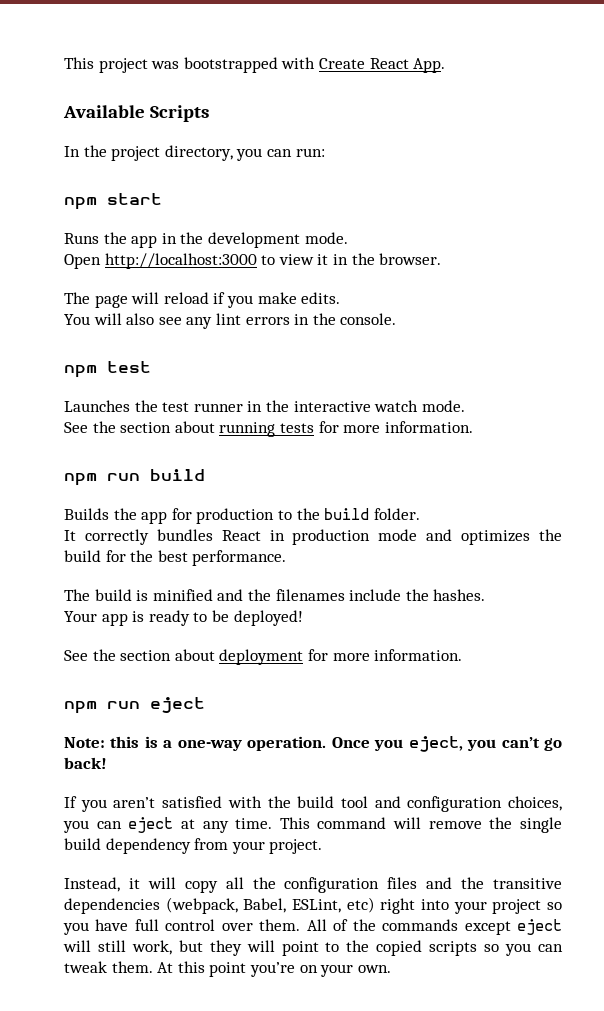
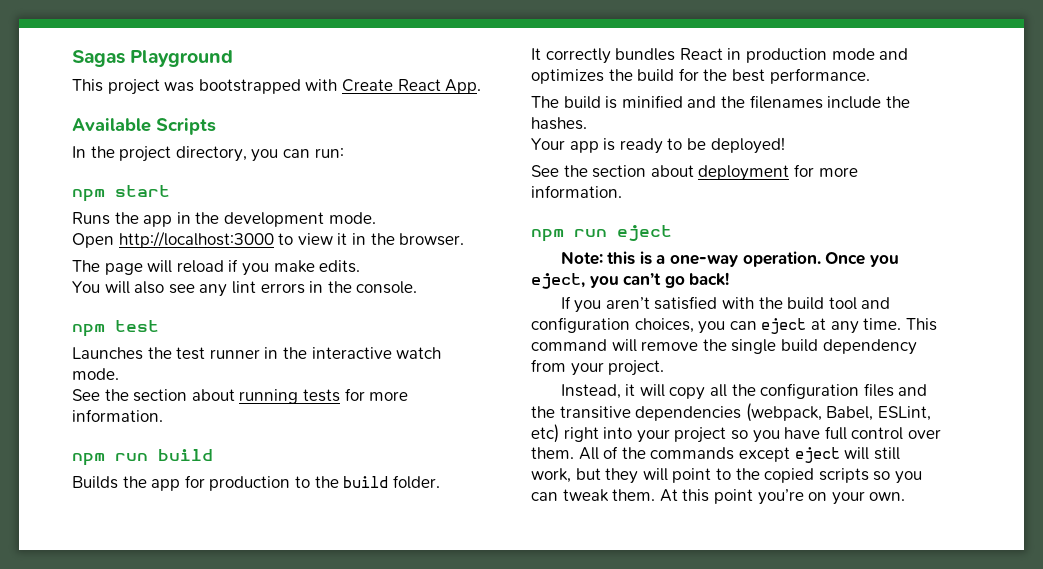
(64, 63) none -> [72,50,234,67] Sagas Playground //

